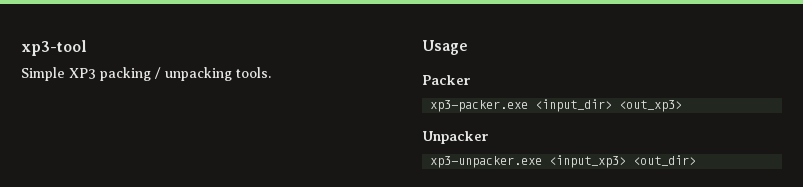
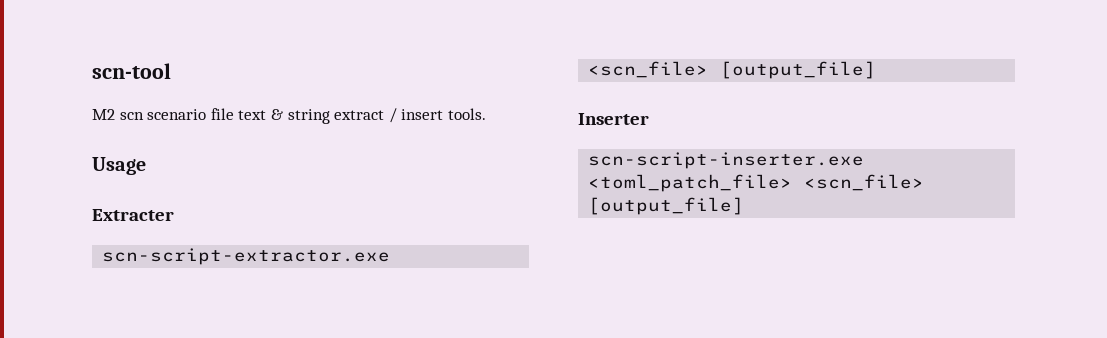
[21,40,87,56] [21,67,271,81] [422,40,468,55] [422,75,471,85] [430,99,683,112] [422,131,489,144] [430,155,697,168] xp3-tool // Simple XP3 packing / unpacking tools. // Usage // Packer // xp3-packer.exe <input_dir> <out_xp3> // Unpacker // xp3-unpacker.exe <input_xp3> <out_dir> -> [92,63,171,79] [92,108,486,124] [92,157,146,175] [92,209,174,221] [102,248,391,265] [588,61,877,79] [578,113,649,125] [588,152,865,169] [588,174,925,192] [588,197,745,215] scn-tool // M2 scn scenario file text & string extract / insert tools. // Usage // Extracter // scn-script-extractor.exe <scn_file> [output_file] // Inserter // scn-script-inserter.exe <toml_patch_file> <scn_file> [output_file]

